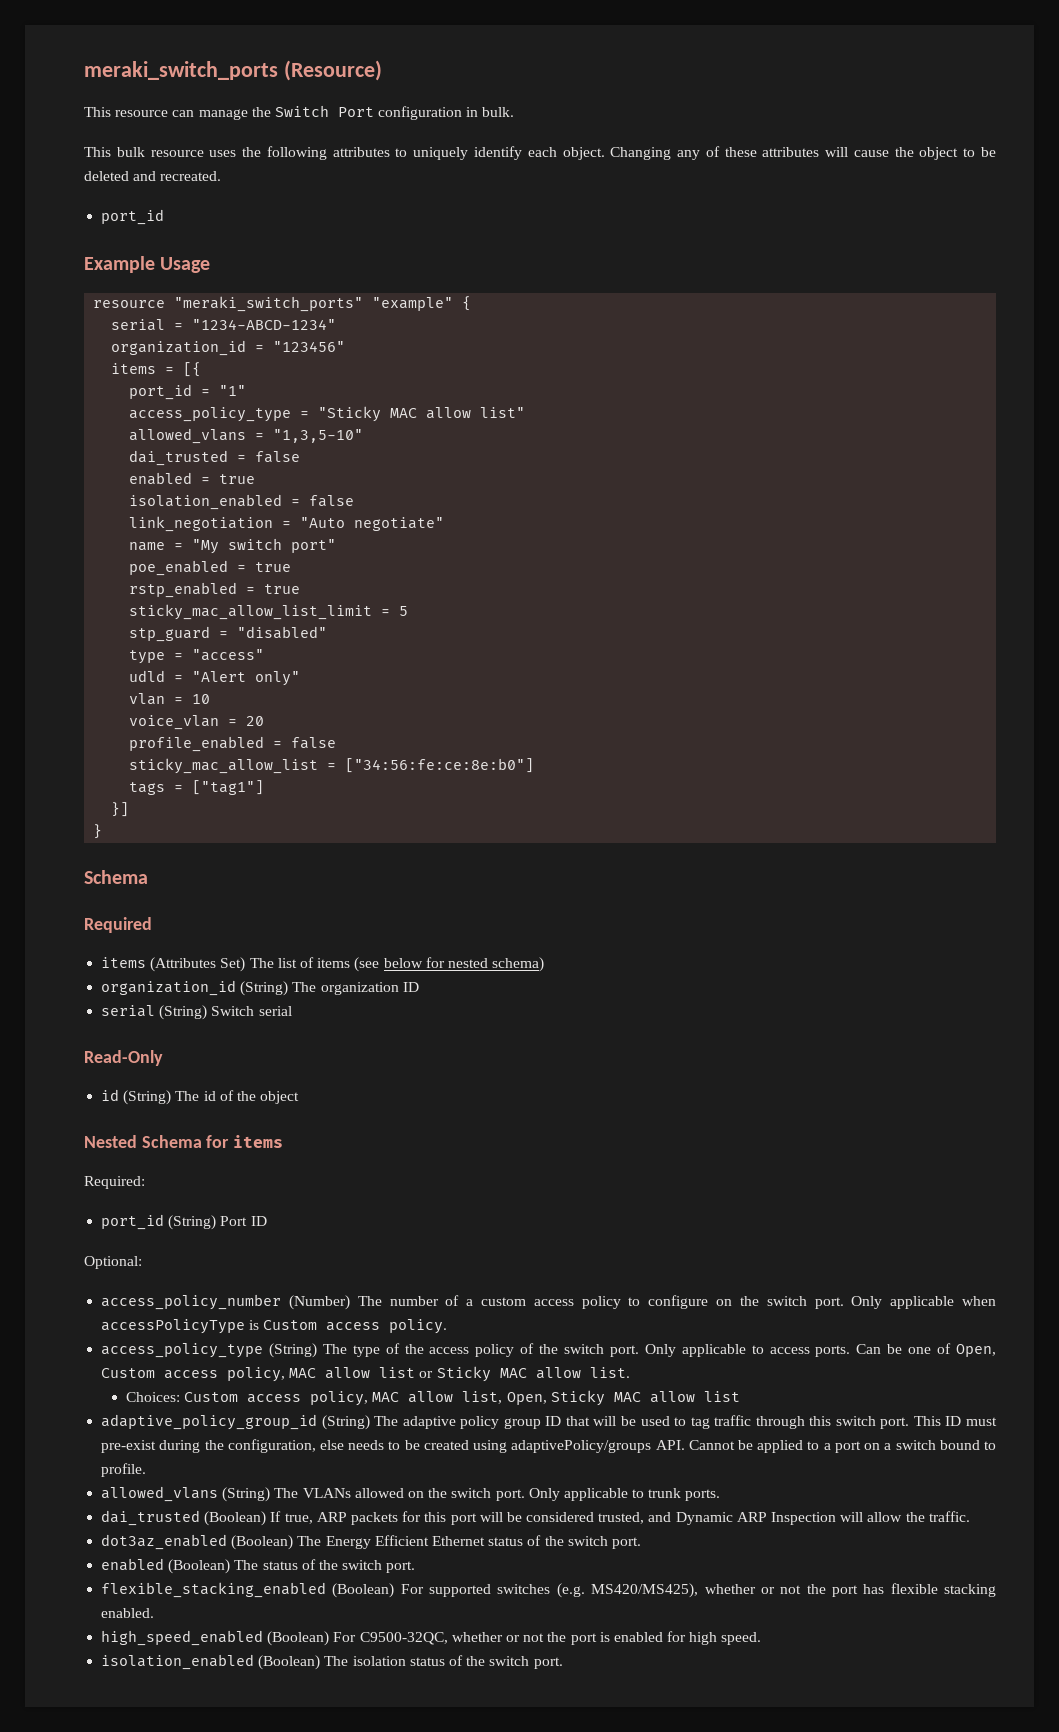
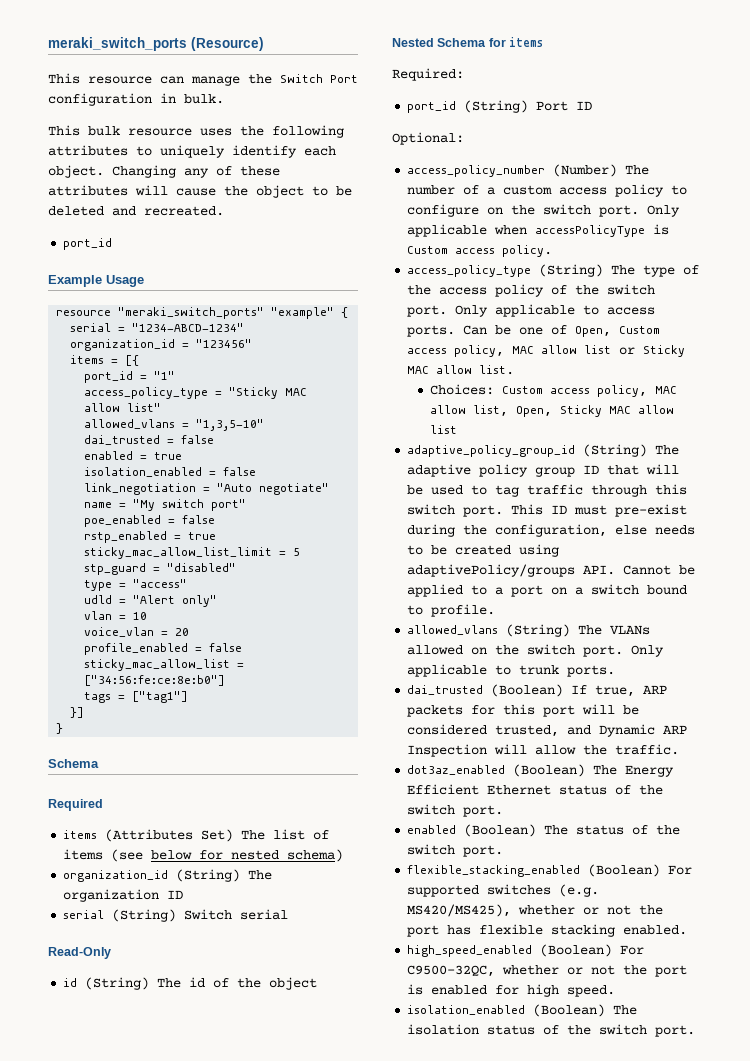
[255,562,292,572] true -> [182,515,216,524] false

